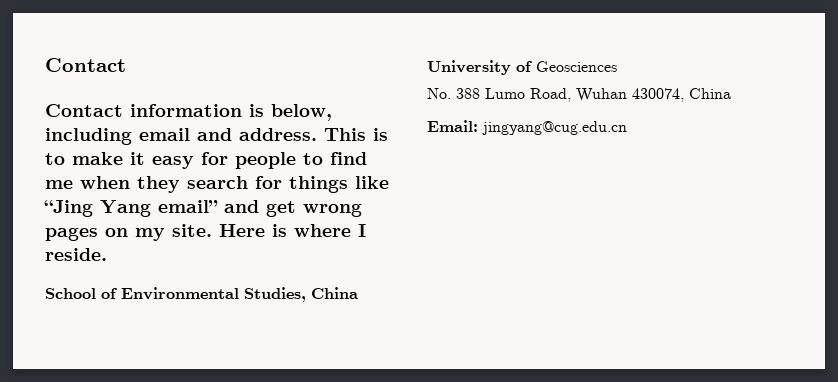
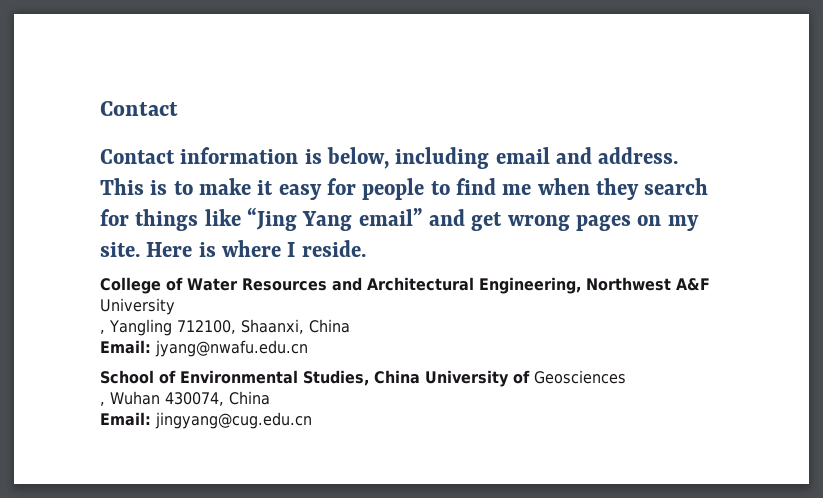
(107, 254) none -> [100,277,710,294] [100,298,175,315] [100,319,350,336] [100,340,308,357] // College of Water Resources and Architectural Engineering, Northwest A&F University // , Yangling 712100, Shaanxi, China // Email: jyang@nwafu.edu.cn
[427,88,571,102] No. 388 Lumo Road, -> [100,402,105,406] ,

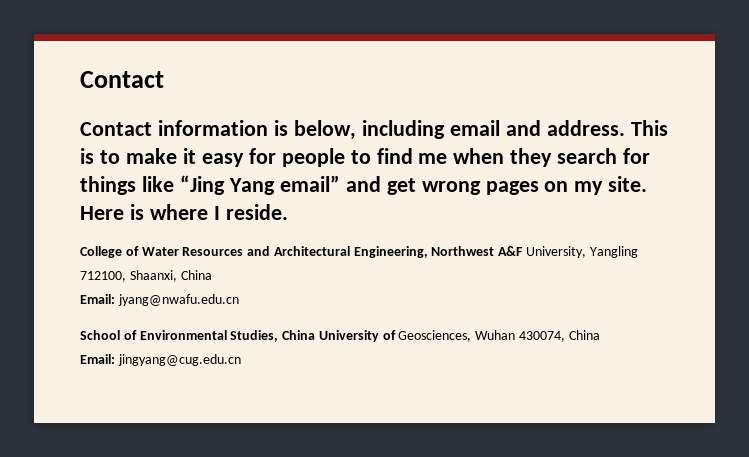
[100,298,175,315] [100,330,105,334] University // , -> [526,246,587,258] University,
[534,370,626,384] [100,402,105,406] Geosciences // , -> [398,330,472,342] Geosciences,

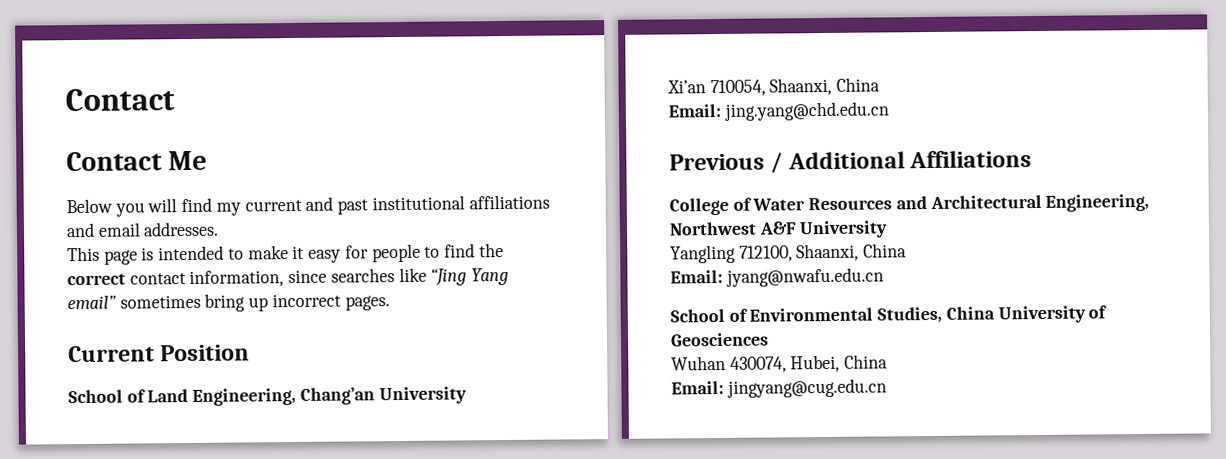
[157,120,668,140] [80,148,94,164] information is below, including email and address. This is -> [168,150,208,171] [66,194,550,217] [66,221,220,238] [67,245,225,265] Me // Below you will find my current and past institutional affiliations and email addresses. // This page is intended
[418,148,651,167] [80,175,648,195] [80,204,288,220] me when they search for things like “Jing Yang email” and get wrong pages on my site. Here is where I reside. -> [478,243,504,258] [67,267,510,287] [67,293,390,312] [68,344,251,363] [68,386,467,406] [667,77,881,97] [668,101,889,121] [669,150,1033,174] the correct contact information, since searches like “Jing Yang email” sometimes bring up incorrect pages. // Current Position // School of Land Engineering, Chang’an University // Xi’an 710054, Shaanxi, China // Email: jing.yang@chd.edu.cn // Previous / Additional Affiliations
[526,246,587,258] University, -> [799,220,889,239] University //
[398,330,472,342] Geosciences, -> [670,332,769,347] Geosciences //
(566, 336) none -> [790,354,841,373] Hubei,

